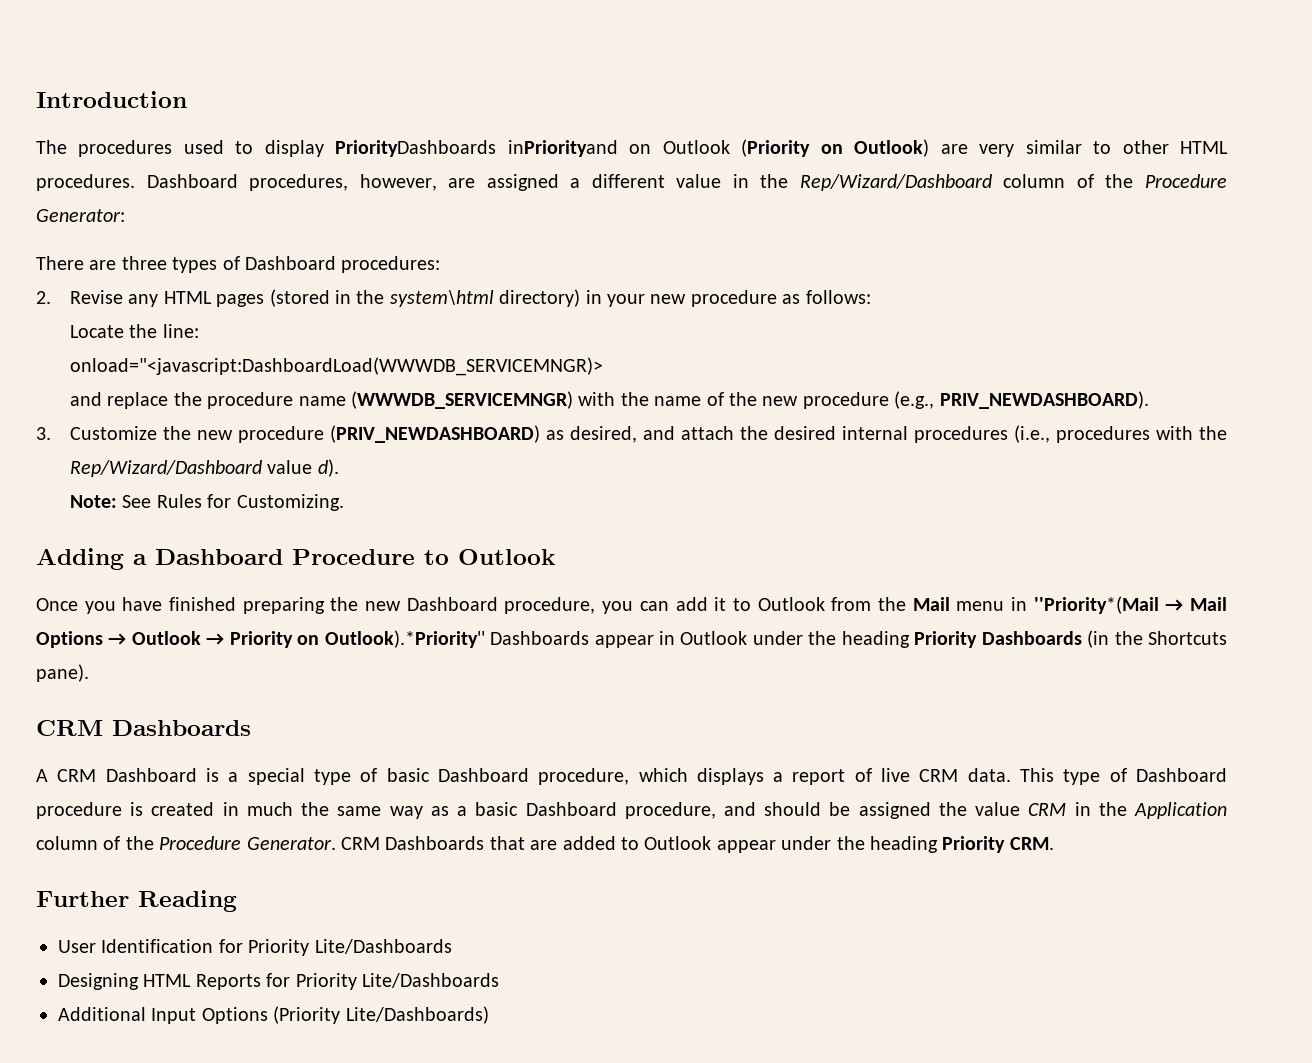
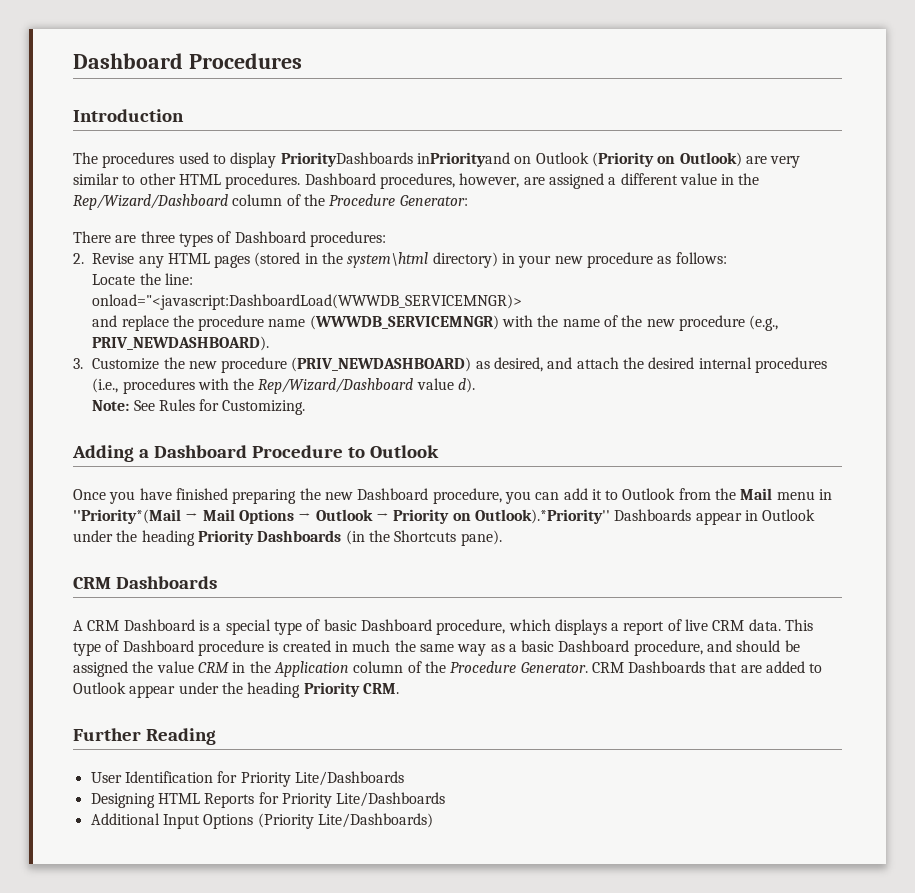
(36, 99) none -> [73,53,302,69] Dashboard Procedures //

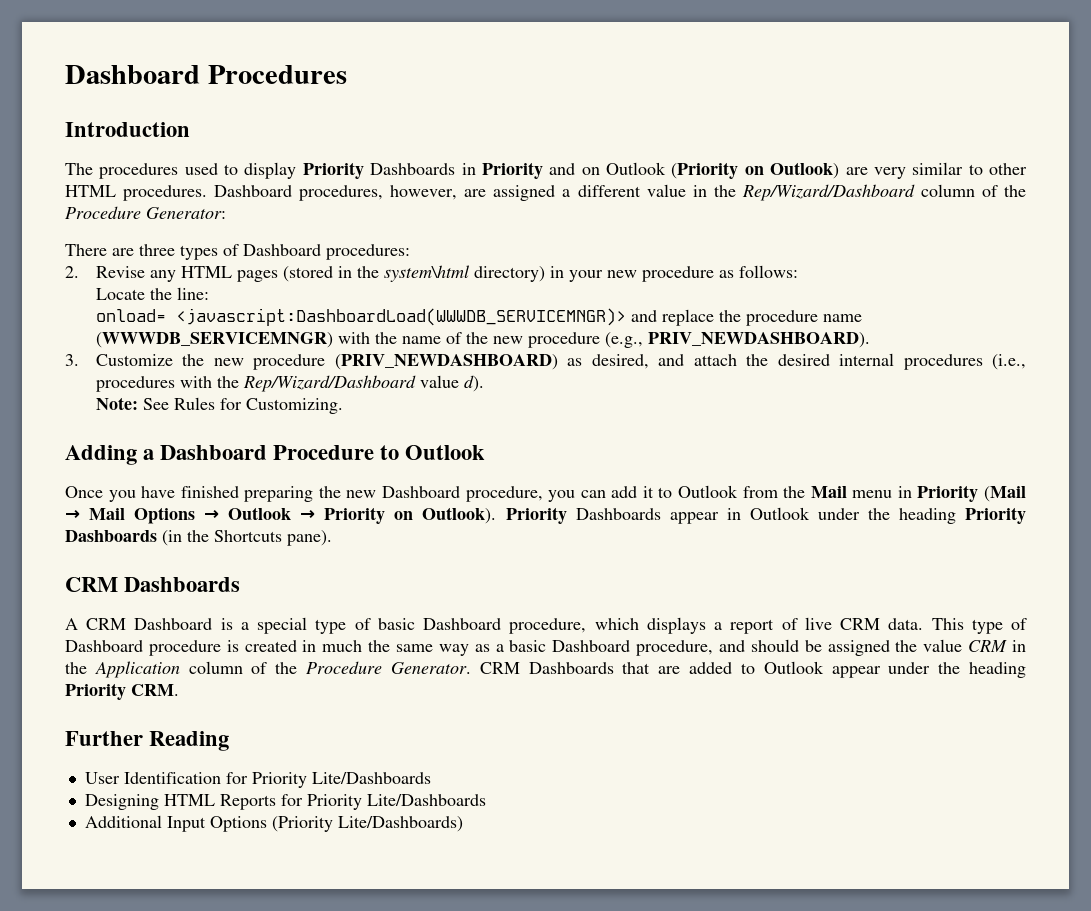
[280,152,510,167] PriorityDashboards inPriorityand -> [302,162,576,179] Priority Dashboards in Priority and
[92,294,523,310] onload="<javascript:DashboardLoad(WWWDB_SERVICEMNGR)> // -> [95,308,626,326] onload= <javascript:DashboardLoad(WWWDB_SERVICEMNGR)>
[73,509,181,524] ''Priority*(Mail -> [917,485,1026,502] Priority (Mail
[474,509,610,524] Outlook).*Priority'' -> [422,507,567,524] Outlook). Priority

